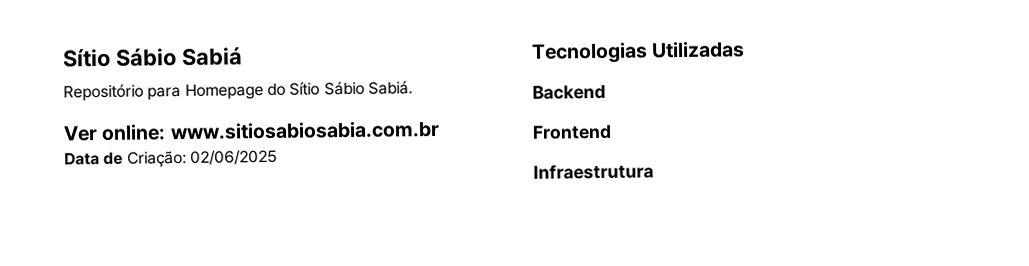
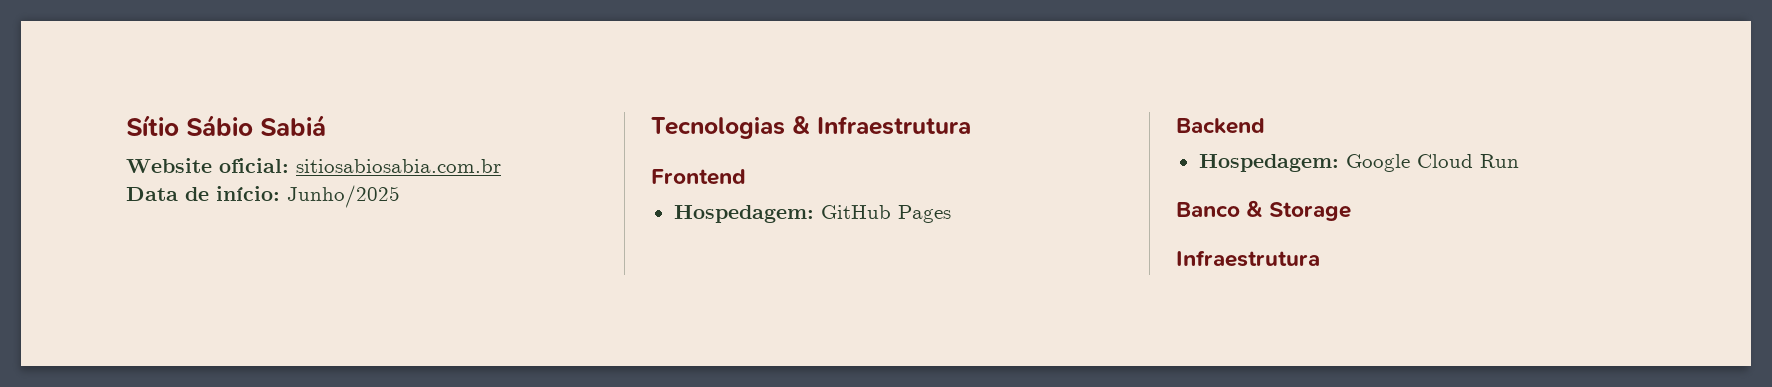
[63,80,413,102] [63,120,440,142] Repositório para Homepage do Sítio Sábio Sabiá. // Ver online: www.sitiosabiosabia.com.br -> [126,158,501,173] Website oficial: sitiosabiosabia.com.br
[126,149,278,168] Criação: 02/06/2025 -> [216,185,400,208] início: Junho/2025
[651,41,746,59] [532,84,606,100] [532,124,612,140] Utilizadas // Backend // Frontend -> [792,116,971,135] [651,169,746,185] [673,205,951,223] [1176,118,1265,134] [1198,154,1519,172] [1176,200,1352,221] & Infraestrutura // Frontend // Hospedagem: GitHub Pages // Backend // Hospedagem: Google Cloud Run // Banco & Storage

